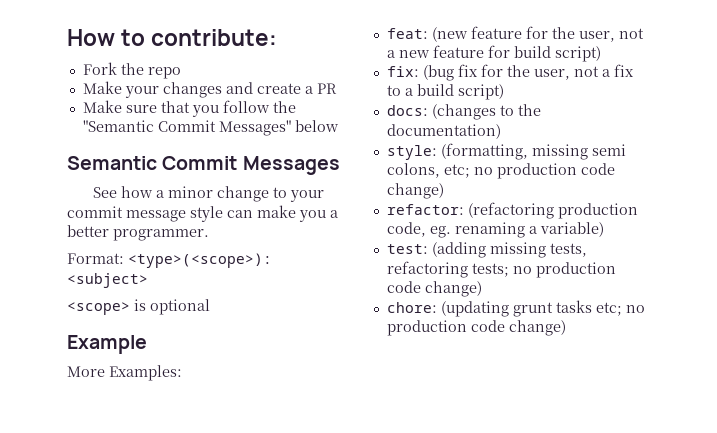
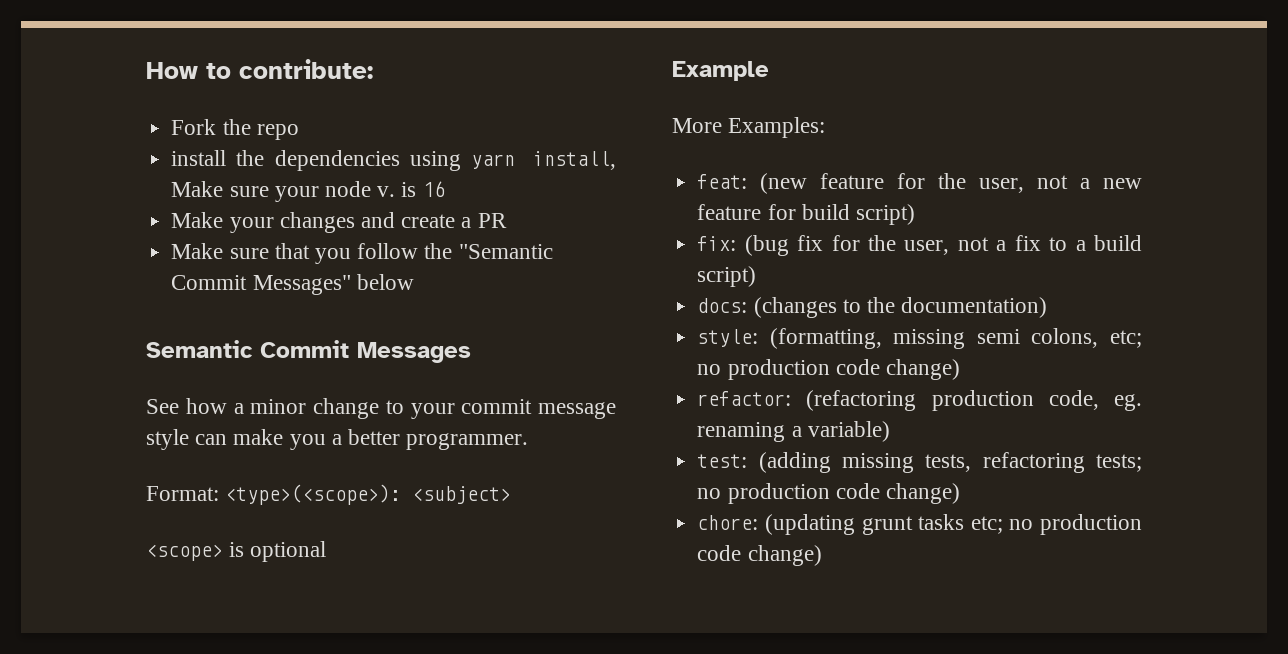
(181, 73) none -> [171,150,616,171] [171,181,445,202] // install the dependencies using yarn install, Make sure your node v. is 16

